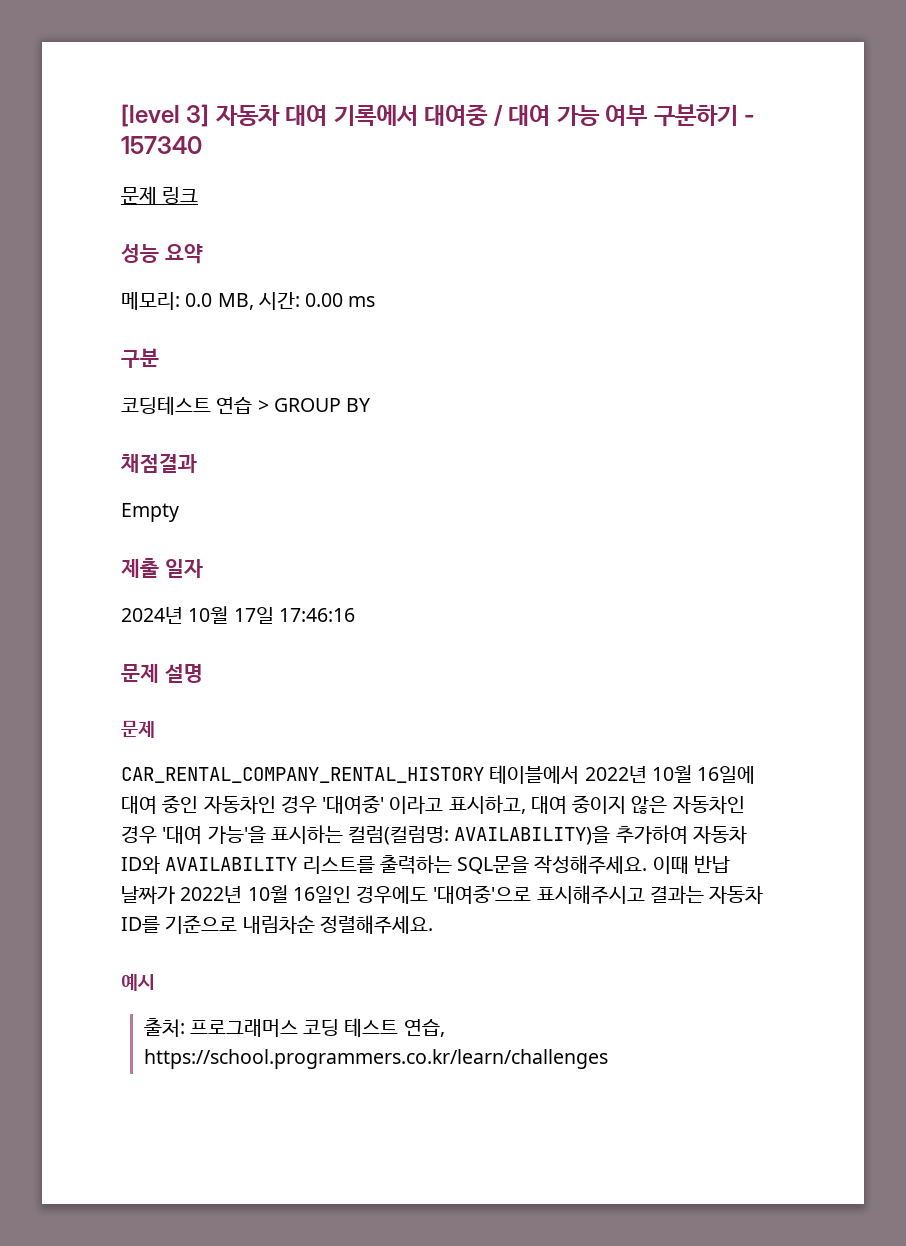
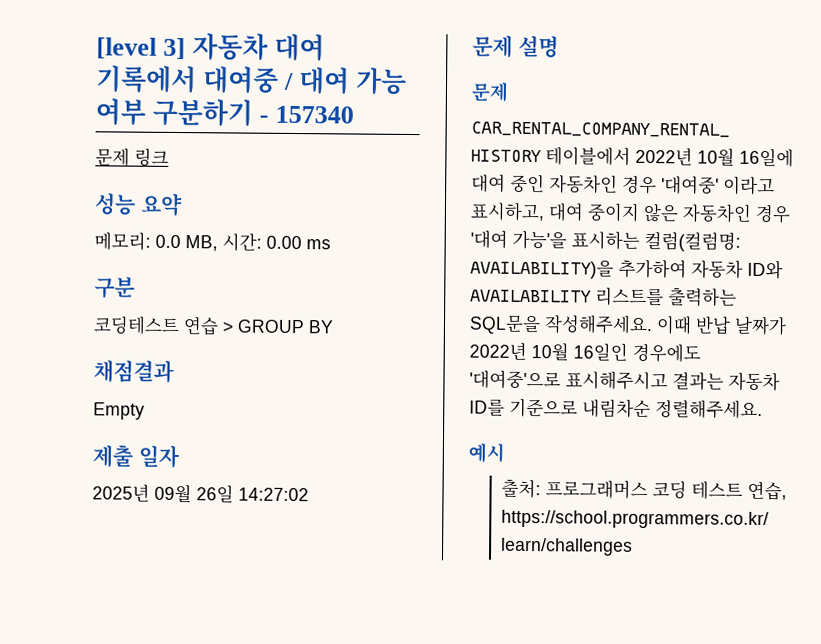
[121,606,355,624] 2024년 10월 17일 17:46:16 -> [92,483,309,503] 2025년 09월 26일 14:27:02

